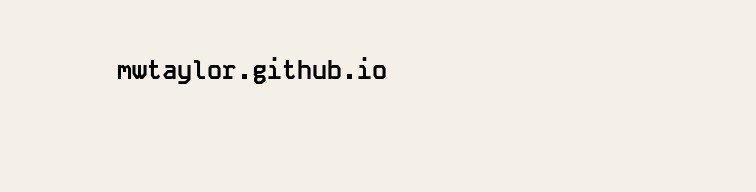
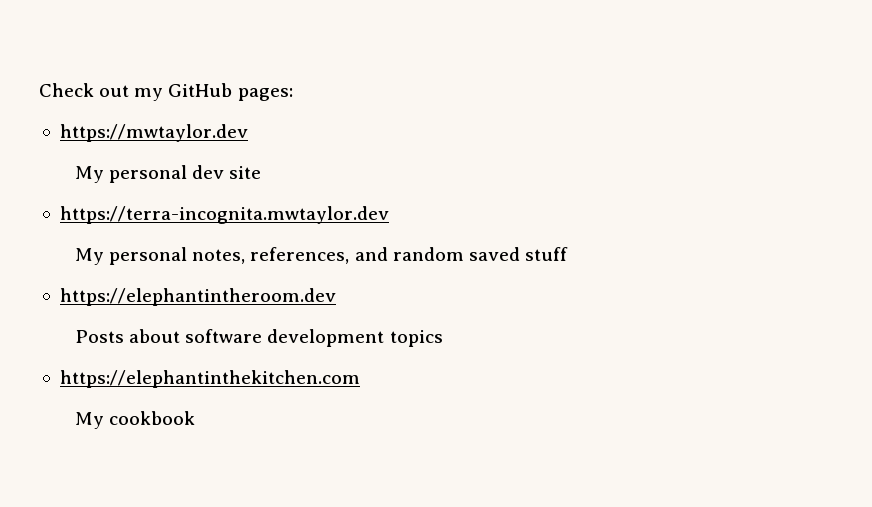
[117,57,387,84] mwtaylor.github.io -> [39,83,293,101] [59,124,248,142] [75,165,262,183] [59,206,389,224] [75,247,569,265] [59,288,336,306] [75,329,443,347] [59,370,360,388] [75,411,196,429] Check out my GitHub pages: // https://mwtaylor.dev // My personal dev site // https://terra-incognita.mwtaylor.dev // My personal notes, references, and random saved stuff // https://elephantintheroom.dev // Posts about software development topics // https://elephantinthekitchen.com // My cookbook

